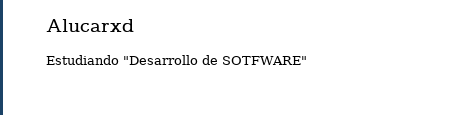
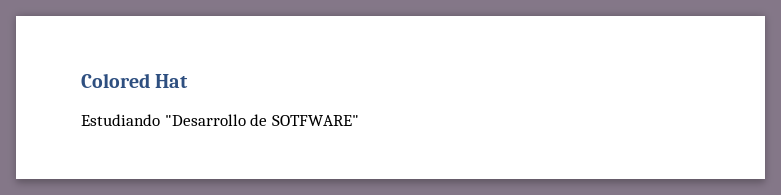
[46,19,134,32] Alucarxd -> [81,73,189,88] Colored Hat

